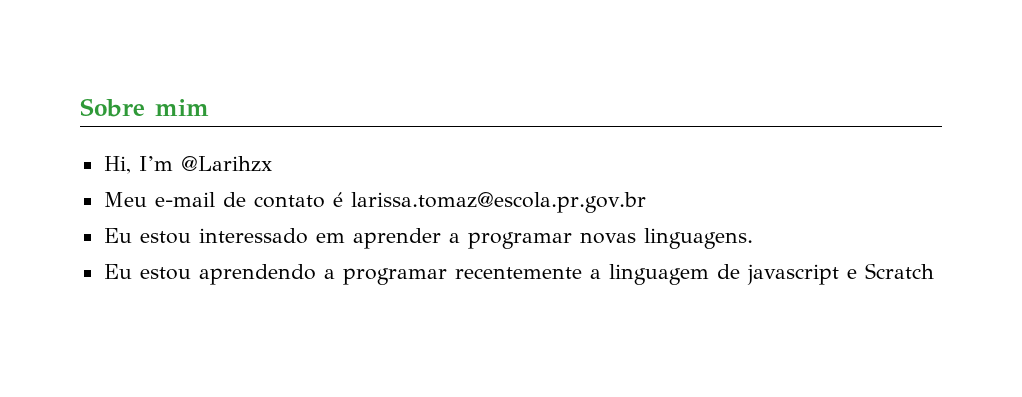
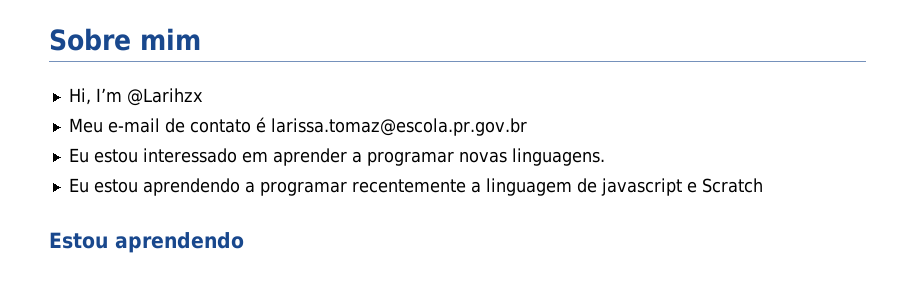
(934, 271) none -> [49,232,244,253] // Estou aprendendo

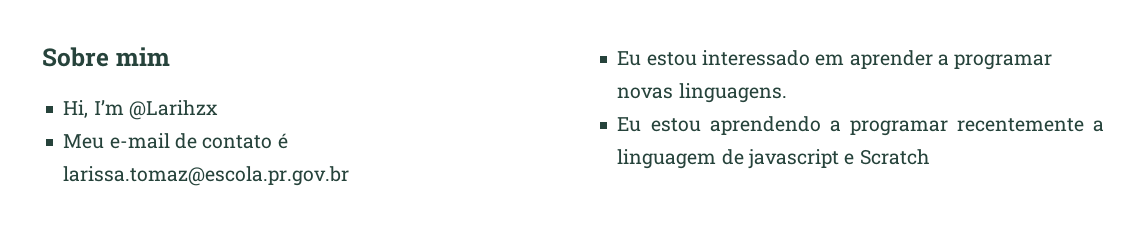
[49,232,244,253] // Estou aprendendo -> (930, 157) none

